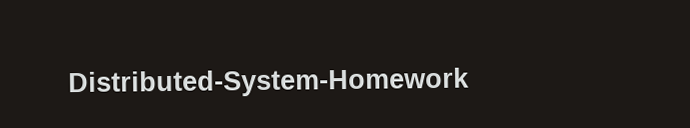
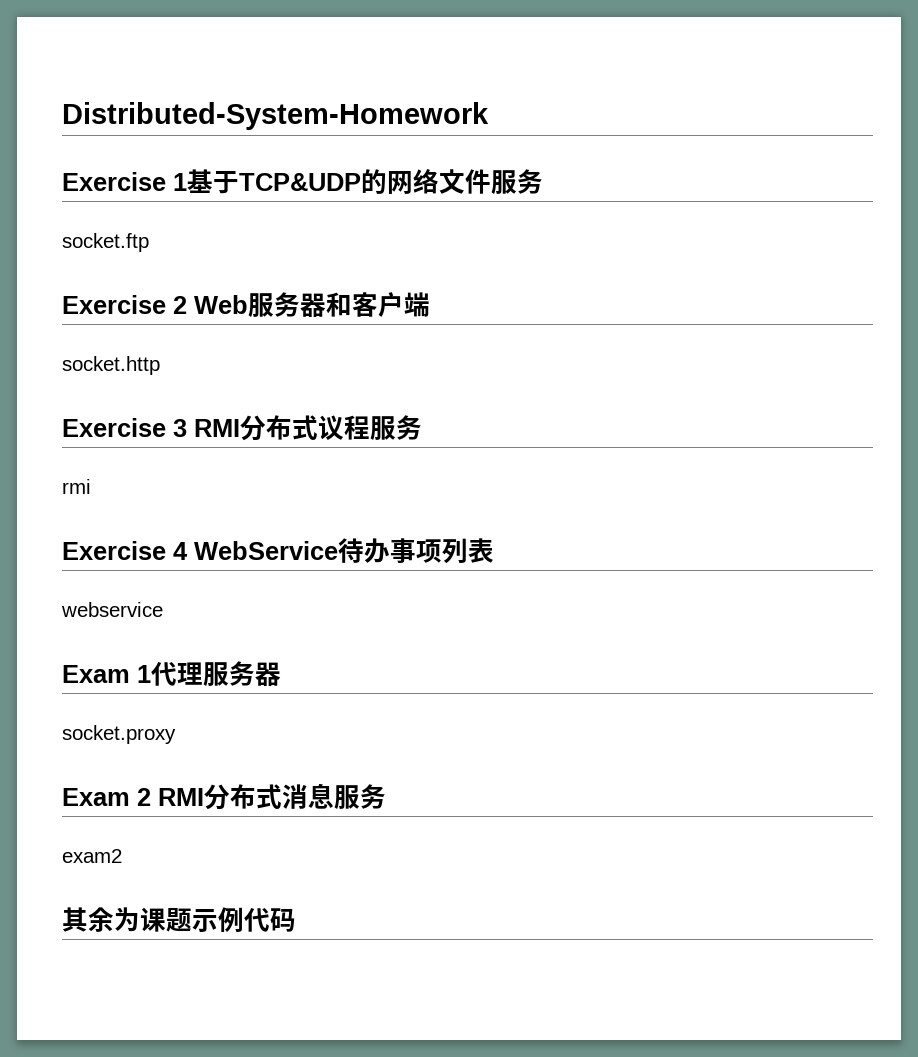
(470, 83) none -> [62,169,543,194] [62,233,149,252] [62,292,430,317] [62,356,160,375] [62,415,422,441] [62,479,91,494] [62,538,494,564] [61,602,163,617] [62,661,281,686] [62,725,176,744] [62,783,386,810] [62,849,122,863] [62,907,296,932] // Exercise 1基于TCP&UDP的网络文件服务 // socket.ftp // Exercise 2 Web服务器和客户端 // socket.http // Exercise 3 RMI分布式议程服务 // rmi // Exercise 4 WebService待办事项列表 // webservice // Exam 1代理服务器 // socket.proxy // Exam 2 RMI分布式消息服务 // exam2 // 其余为课题示例代码

